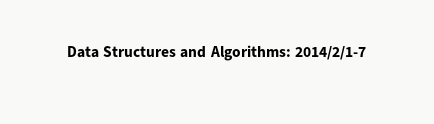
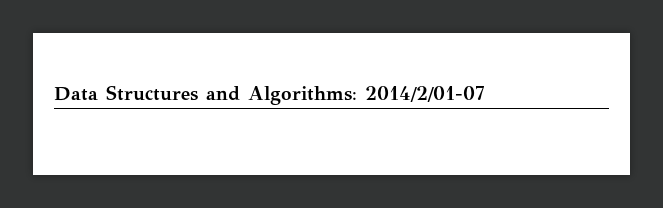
[294,46,366,60] 2014/2/1-7 -> [365,86,485,102] 2014/2/01-07

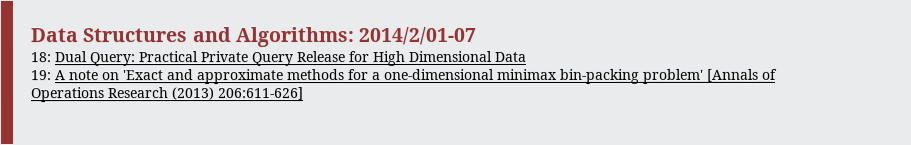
(485, 94) none -> [30,50,526,67] [30,68,778,85] [31,87,304,103] // 18: Dual Query: Practical Private Query Release for High Dimensional Data // 19: A note on 'Exact and approximate methods for a one-dimensional minimax bin-packing problem' [Annals of Operations Research (2013) 206:611-626]

